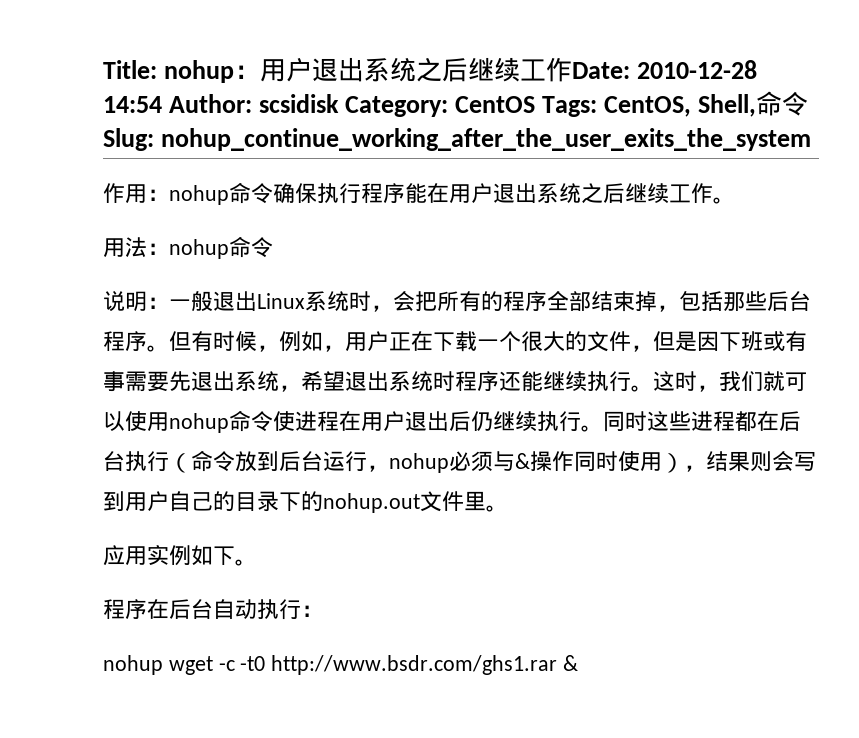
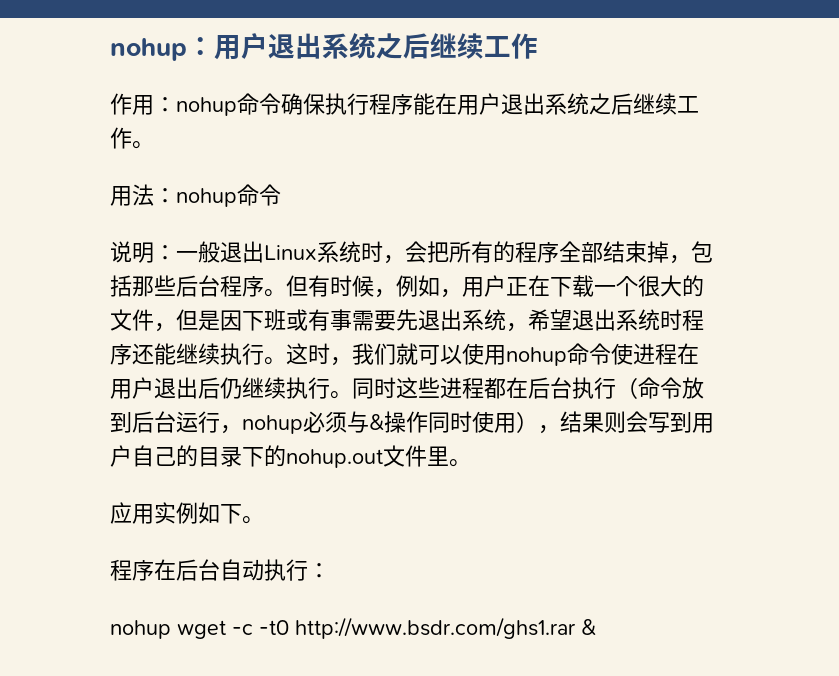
[103,60,157,79] Title: -> (110, 49) none
[572,60,758,79] [103,91,809,117] [103,128,812,151] Date: 2010-12-28 14:54 Author: scsidisk Category: CentOS Tags: CentOS, Shell,命令Slug: nohup_continue_working_after_the_user_exits_the_system -> (538, 46) none

